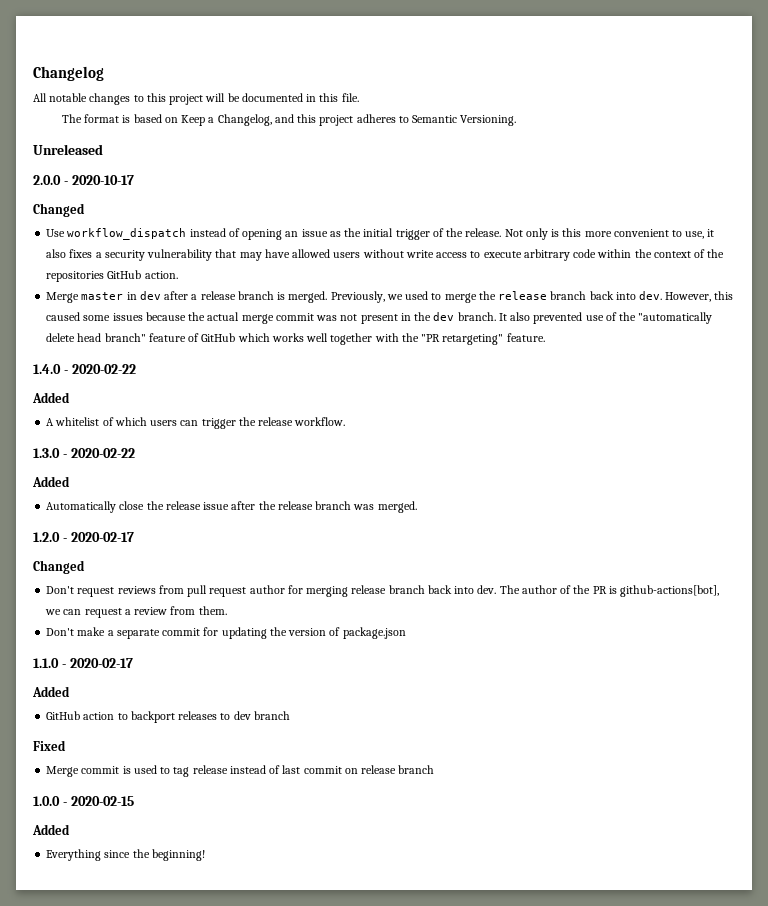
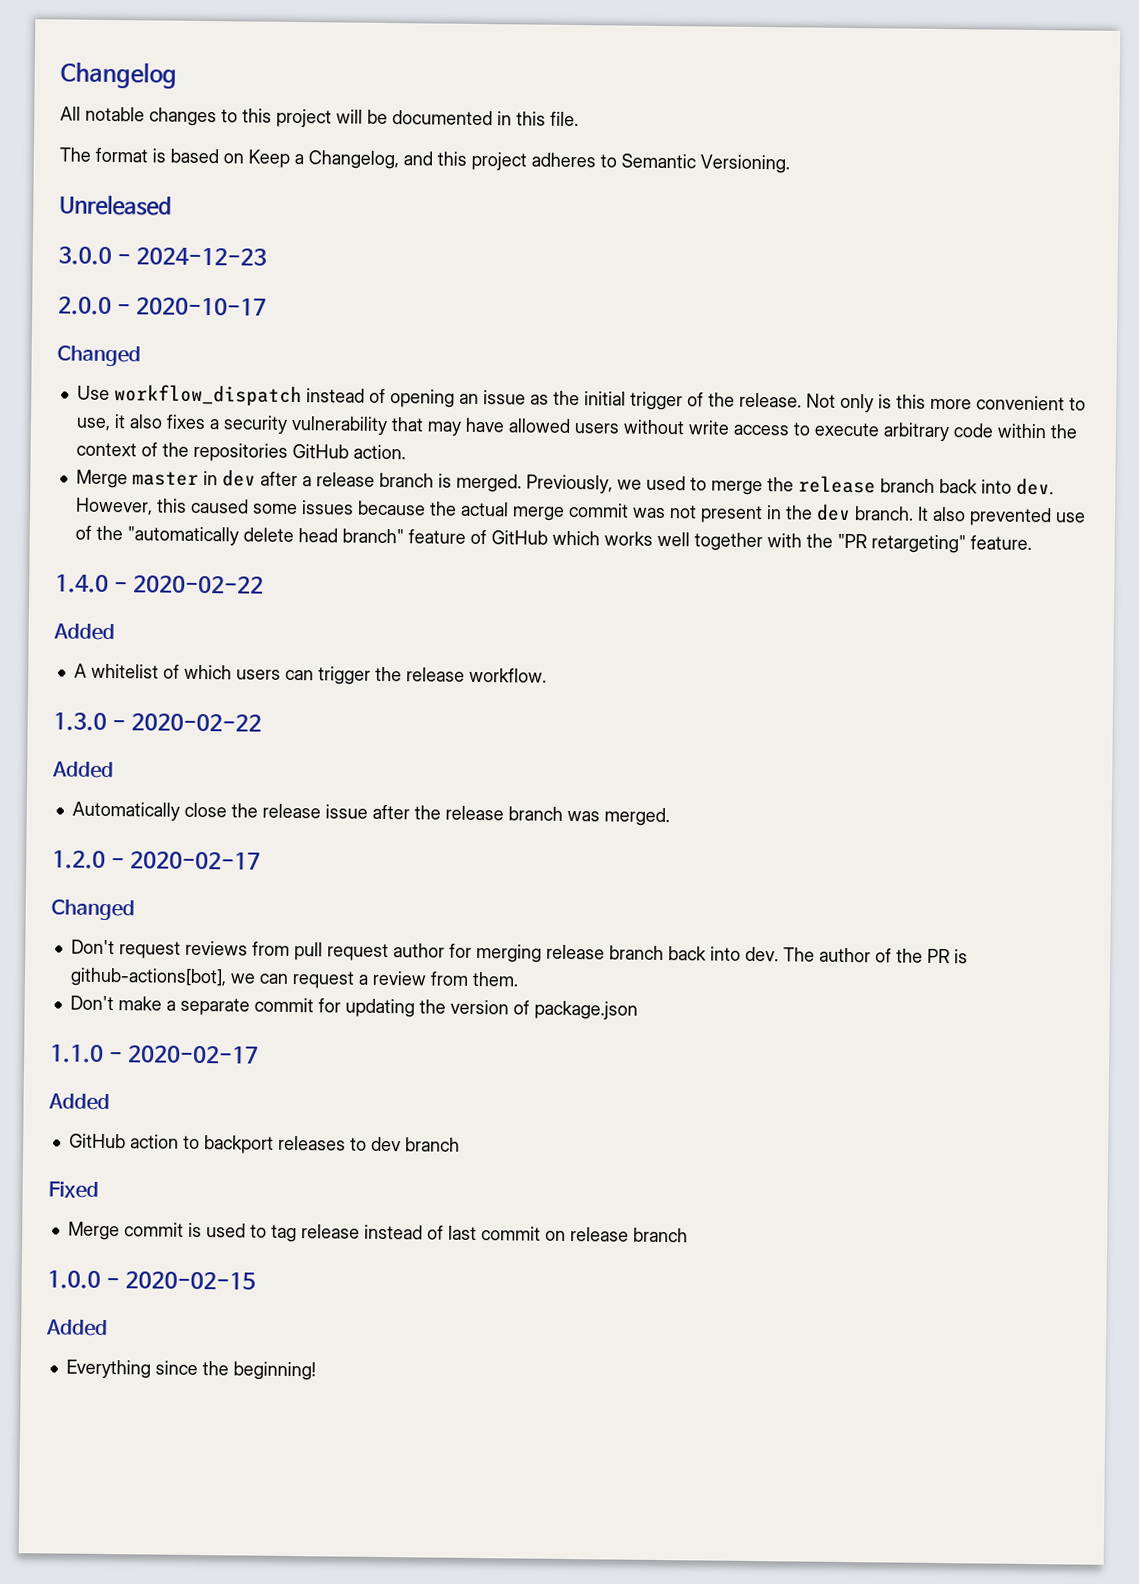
(103, 149) none -> [58,246,267,266] // 3.0.0 - 2024-12-23

